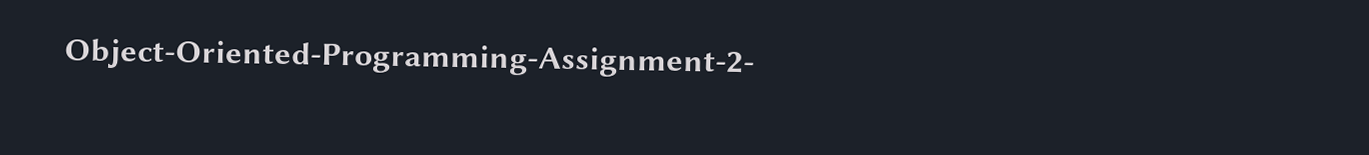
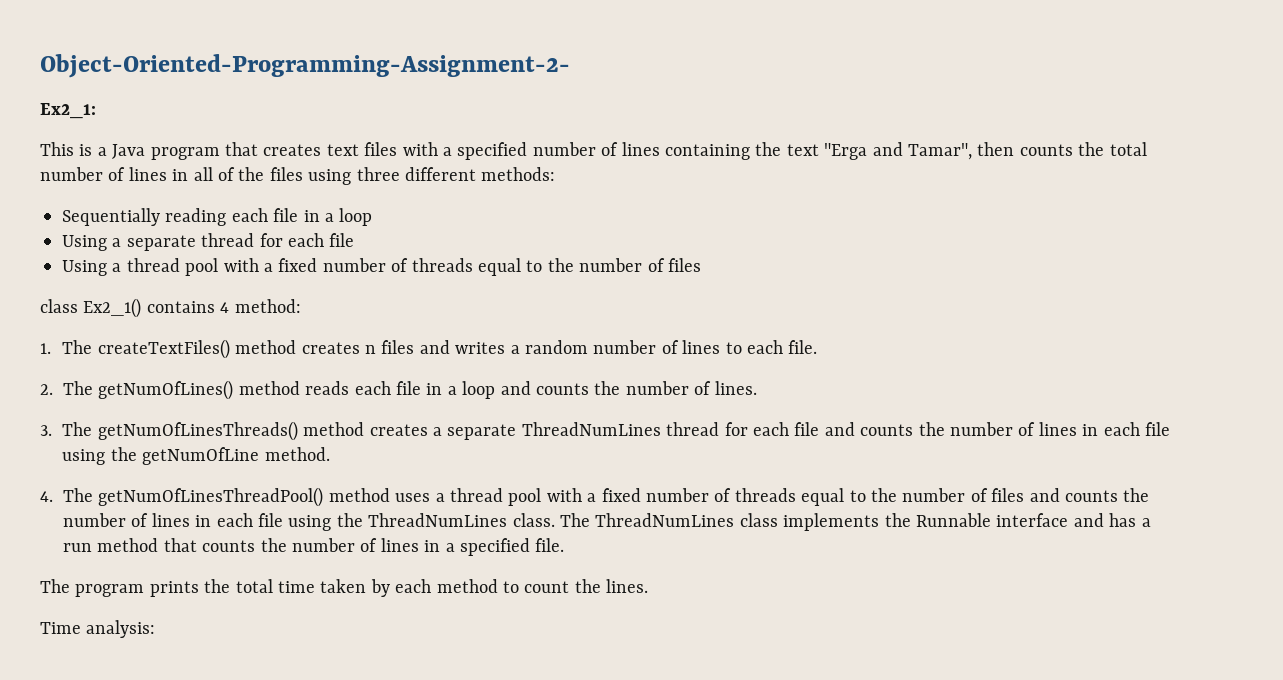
(755, 59) none -> [40,103,96,119] [40,142,1147,160] [40,167,556,185] [62,208,373,226] [62,233,355,251] [62,258,701,276] [40,298,301,318] [40,339,818,359] [40,380,757,400] [40,421,1171,441] [62,447,330,465] [40,487,1150,507] [63,513,1151,531] [63,538,565,556] [40,579,649,597] [40,620,156,638] // Ex2_1: // This is a Java program that creates text files with a specified number of lines containing the text "Erga and Tamar", then counts the total number of lines in all of the files using three different methods: // Sequentially reading each file in a loop // Using a separate thread for each file // Using a thread pool with a fixed number of threads equal to the number of files // class Ex2_1() contains 4 method: // 1. The createTextFiles() method creates n files and writes a random number of lines to each file. // 2. The getNumOfLines() method reads each file in a loop and counts the number of lines. // 3. The getNumOfLinesThreads() method creates a separate ThreadNumLines thread for each file and counts the number of lines in each file using the getNumOfLine method. // 4. The getNumOfLinesThreadPool() method uses a thread pool with a fixed number of threads equal to the number of files and counts the number of lines in each file using the ThreadNumLines class. The ThreadNumLines class implements the Runnable interface and has a run method that counts the number of lines in a specified file. // The program prints the total time taken by each method to count the lines. // Time analysis:

